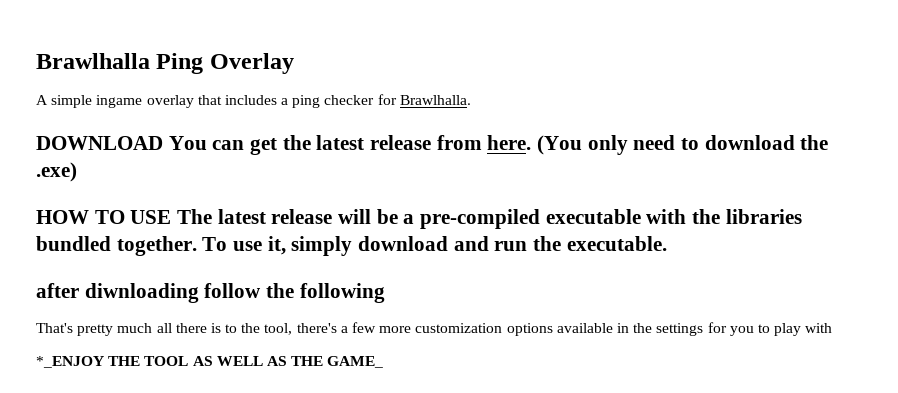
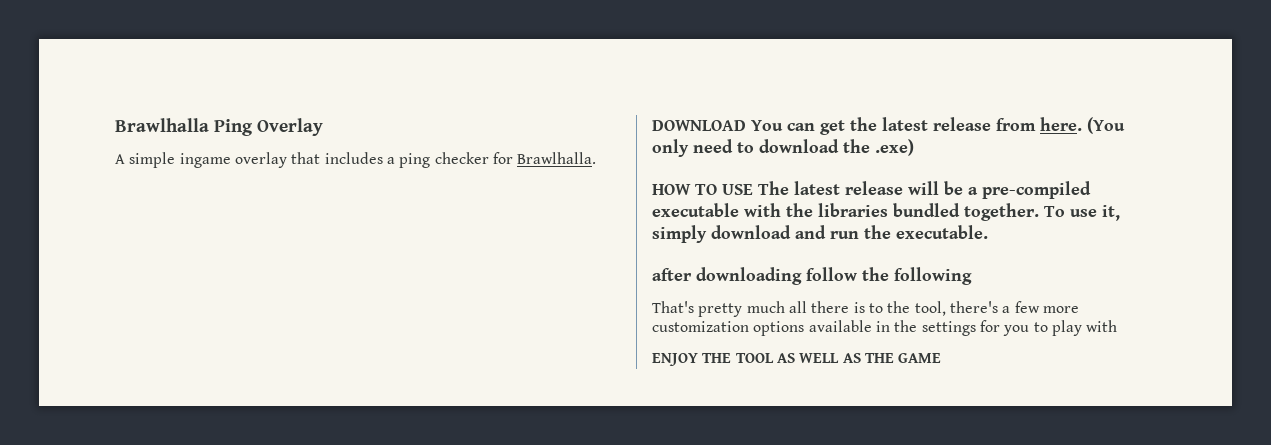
[84,283,199,303] diwnloading -> [696,267,802,285] downloading
[36,356,104,368] *_ENJOY -> [652,353,698,366] ENJOY
[327,356,384,368] GAME_ -> [898,353,942,363] GAME

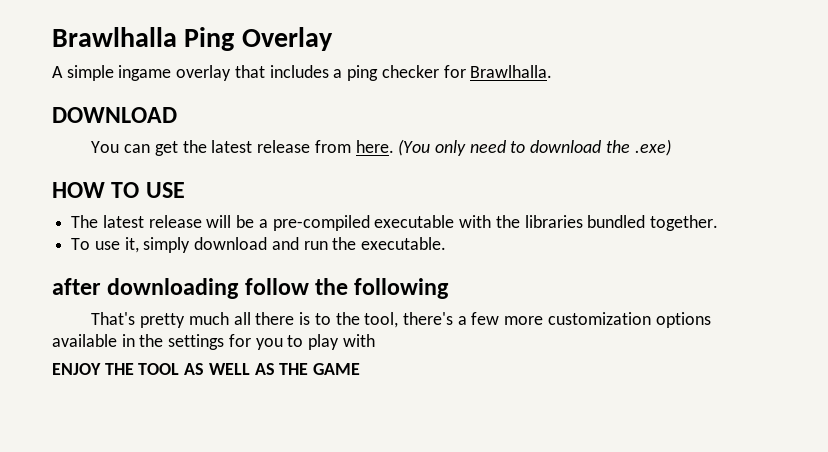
(746, 125) none -> (177, 115) //
(753, 189) none -> (185, 190) //
(1039, 212) none -> (718, 223) //

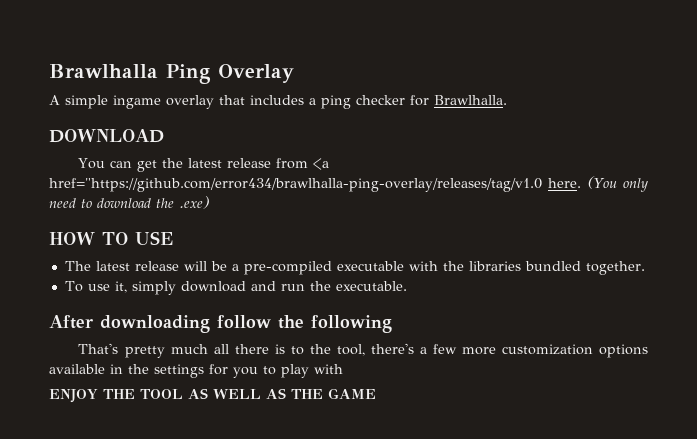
(351, 146) none -> [313,158,330,170] [49,178,542,192] <a href="https://github.com/error434/brawlhalla-ping-overlay/releases/tag/v1.0
[52,278,101,295] after -> [49,315,93,329] After

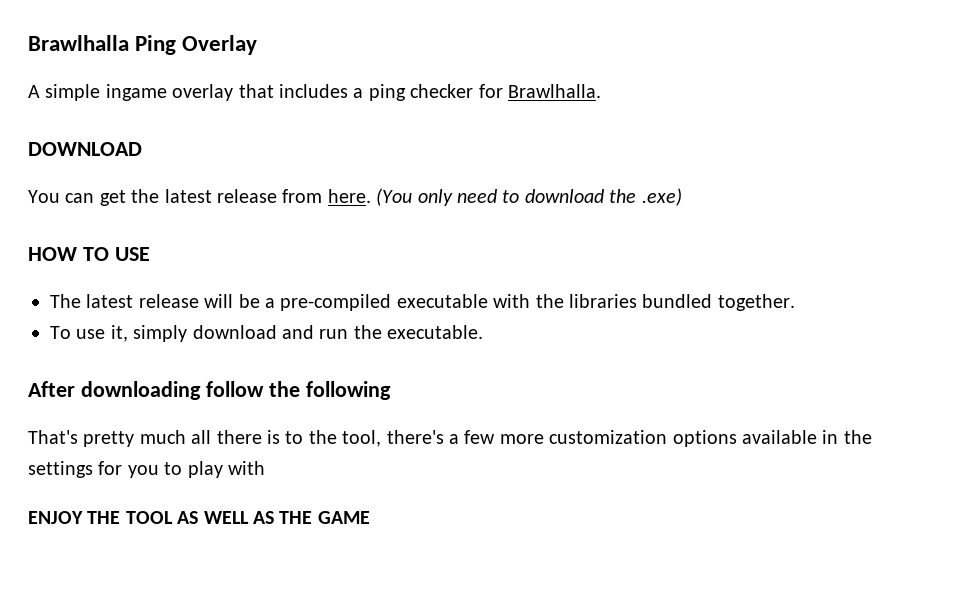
[313,158,330,170] [49,178,542,192] <a href="https://github.com/error434/brawlhalla-ping-overlay/releases/tag/v1.0 -> (323, 196) none

